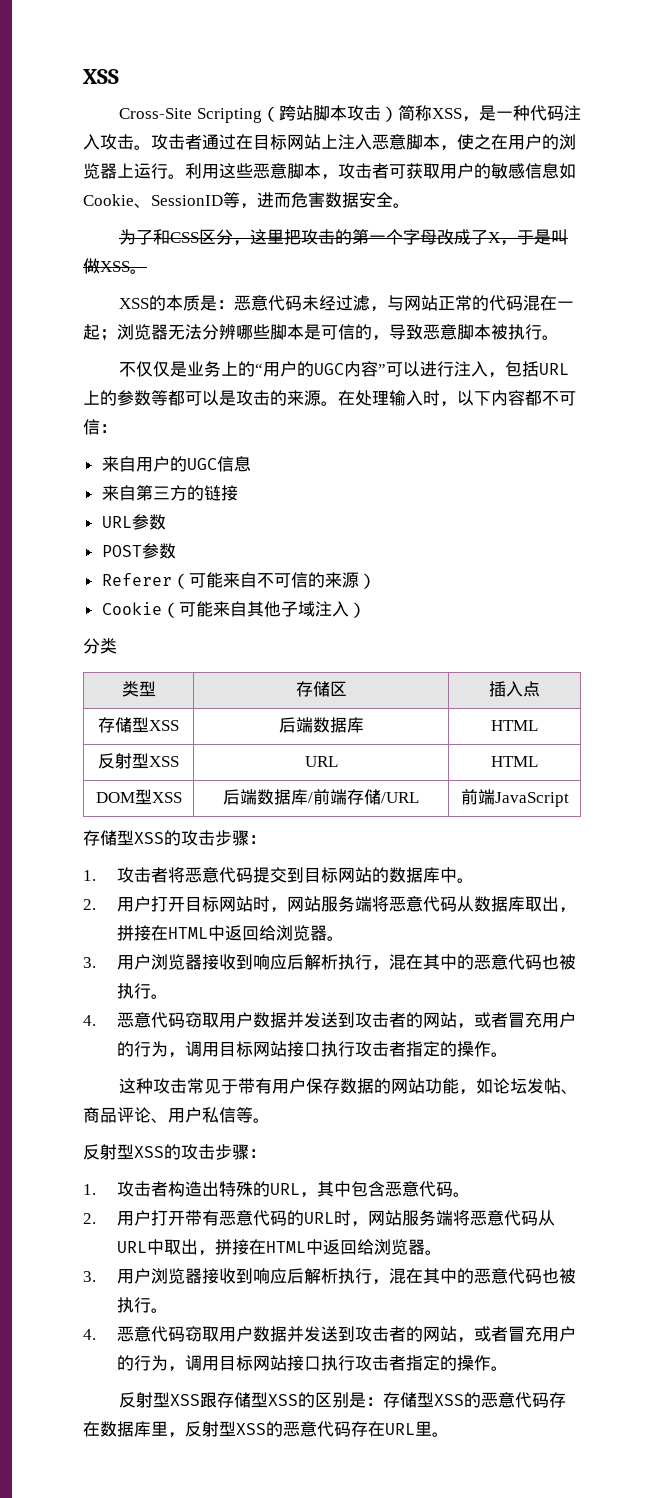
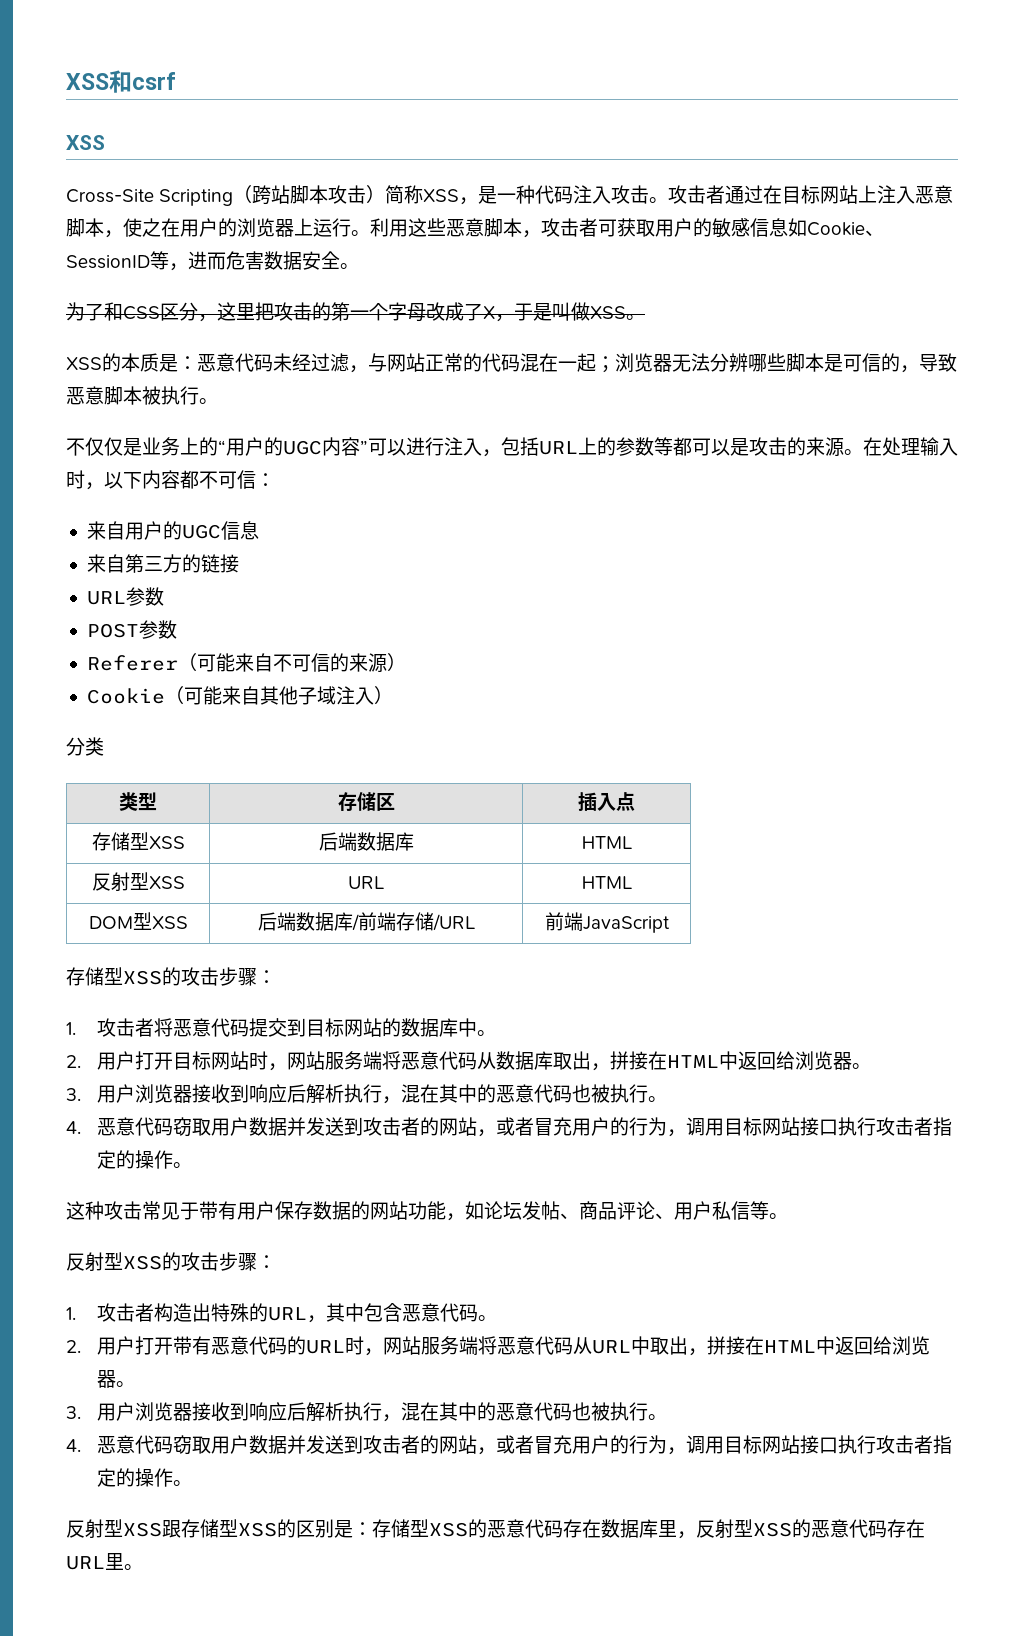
[83,69,119,84] XSS -> [66,70,176,93] [66,135,105,150] XSS和csrf // XSS

